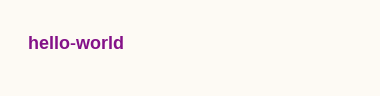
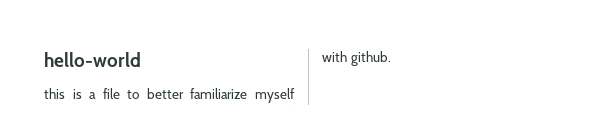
(124, 42) none -> [44,88,295,103] [322,51,391,66] // this is a file to better familiarize myself with github.

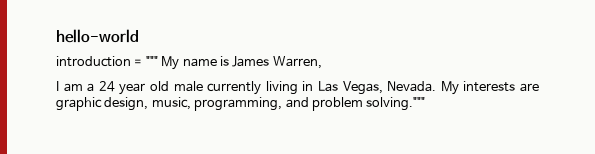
[44,88,295,103] [322,51,391,66] this is a file to better familiarize myself with github. -> [56,56,322,70] [56,81,540,95] [56,97,426,111] introduction = """ My name is James Warren, // I am a 24 year old male currently living in Las Vegas, Nevada. My interests are graphic design, music, programming, and problem solving."""

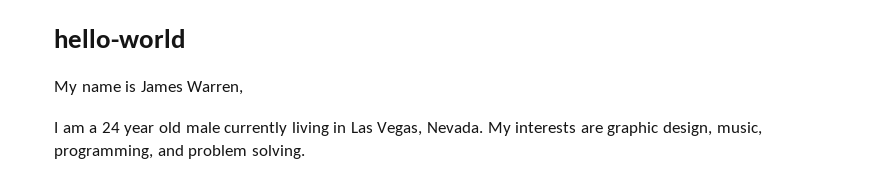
[56,56,158,67] introduction = """ -> (185, 38) none
[366,97,426,111] solving.""" -> [251,145,305,159] solving.

